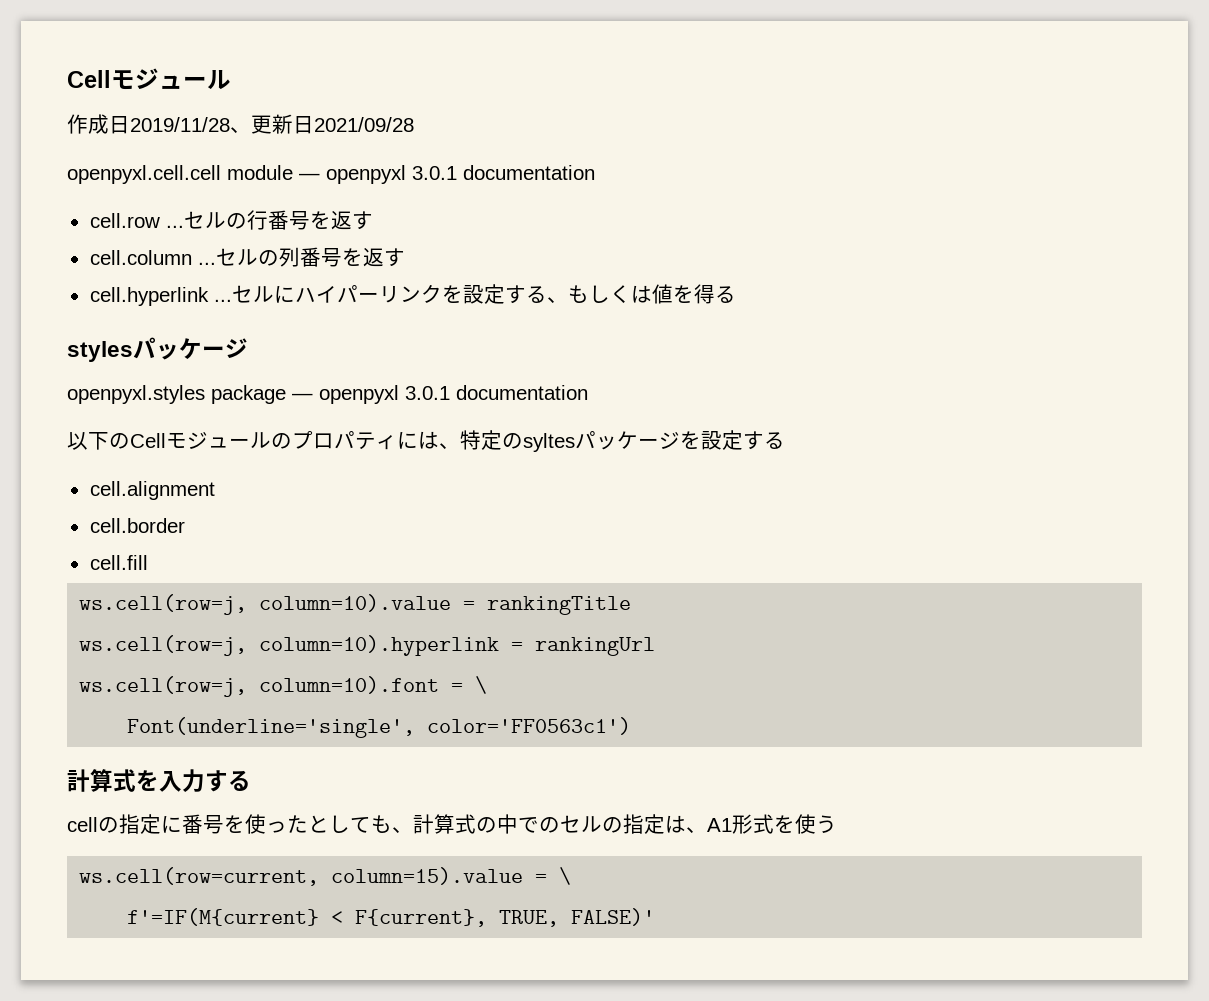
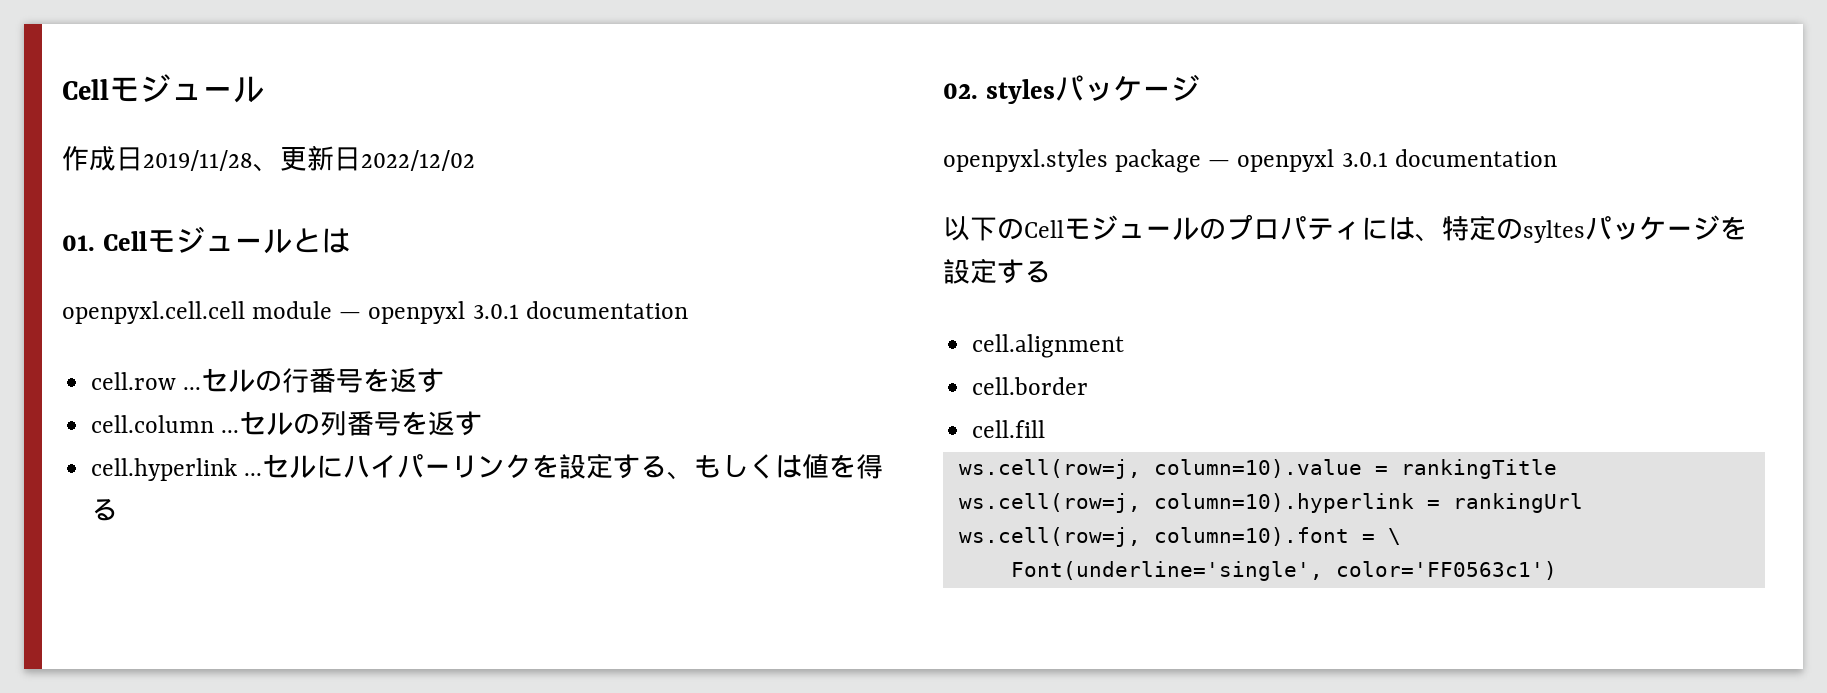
[314,117,414,132] 2021/09/28 -> [361,150,475,171] [62,226,350,254] 2022/12/02 // 01. Cellモジュールとは
(736, 294) none -> [943,83,978,99] 02.
[67,769,251,792] [67,814,837,834] [79,867,572,886] [127,908,656,927] // 計算式を入力する // cellの指定に番号を使ったとしても、計算式の中でのセルの指定は、A1形式を使う // ws.cell(row=current, column=15).value = \ // f'=IF(M{current} < F{current}, TRUE, FALSE)' -> (1557, 570) none

